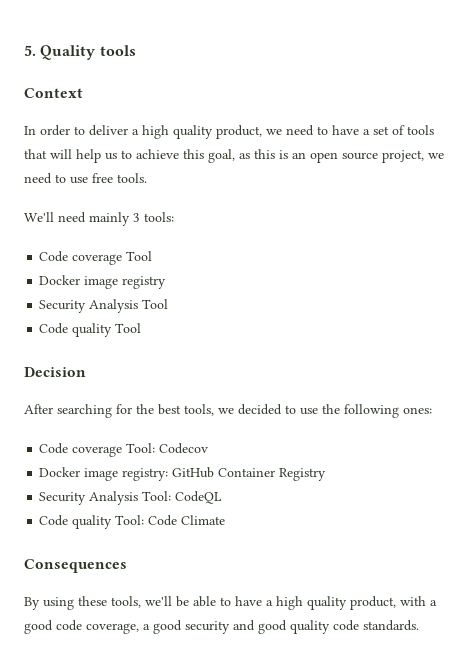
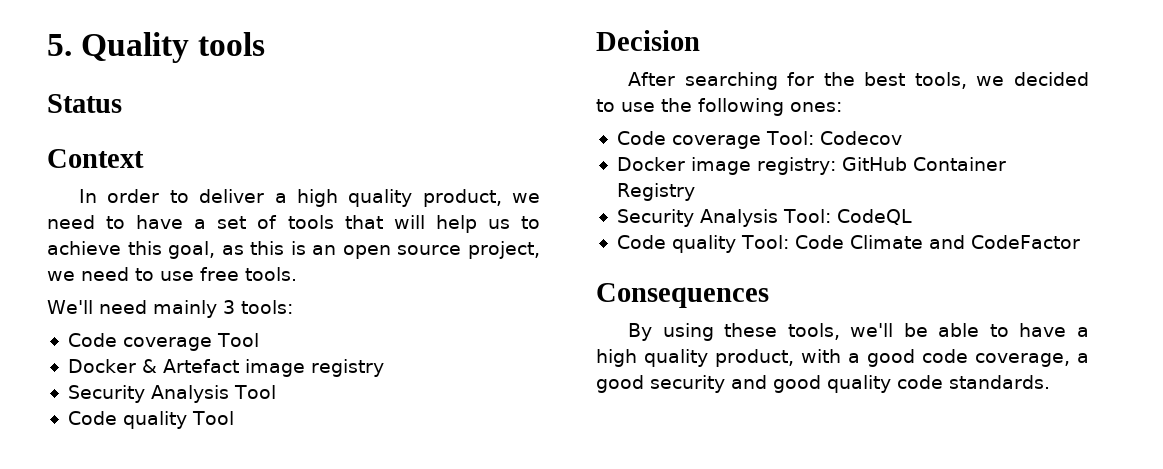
(136, 50) none -> [47,94,122,113] // Status
(81, 280) none -> [141,359,239,373] & Artefact
(226, 520) none -> [928,235,1080,249] and CodeFactor

